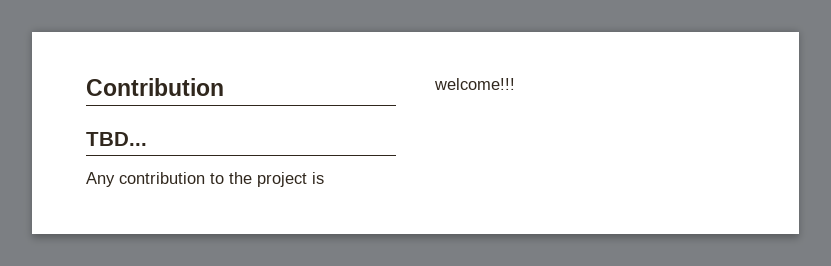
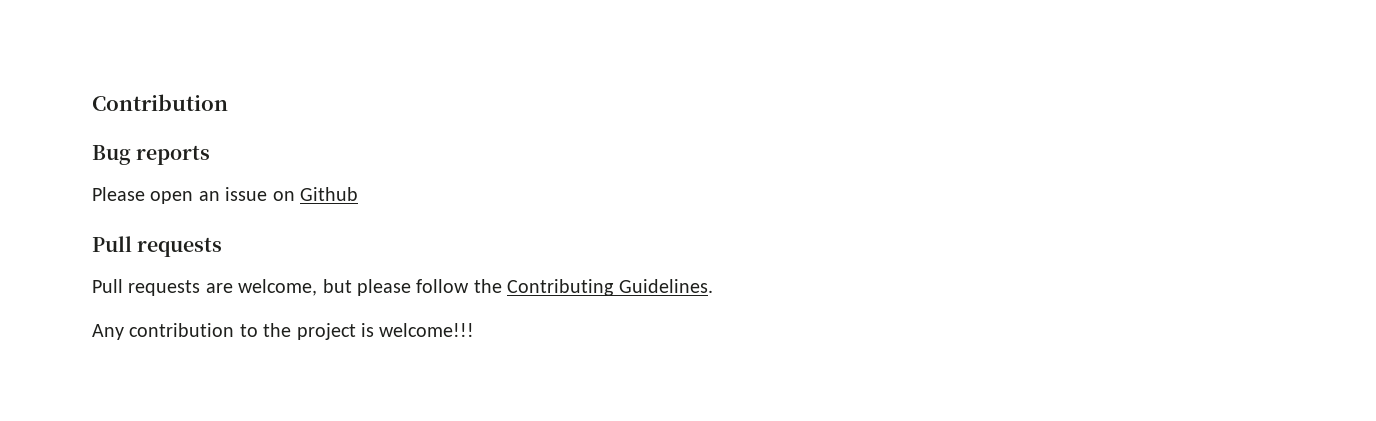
[86,132,147,146] TBD... -> [92,145,211,165] [92,187,358,204] [92,236,223,257] [92,279,713,296] Bug reports // Please open an issue on Github // Pull requests // Pull requests are welcome, but please follow the Contributing Guidelines.

